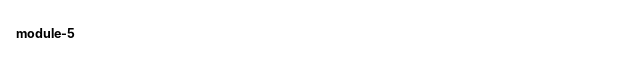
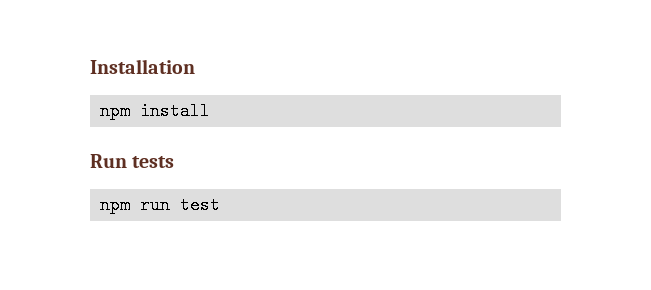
[16,28,75,38] module-5 -> [90,59,195,74] [100,102,211,120] [90,154,175,168] [100,196,221,214] Installation // npm install // Run tests // npm run test

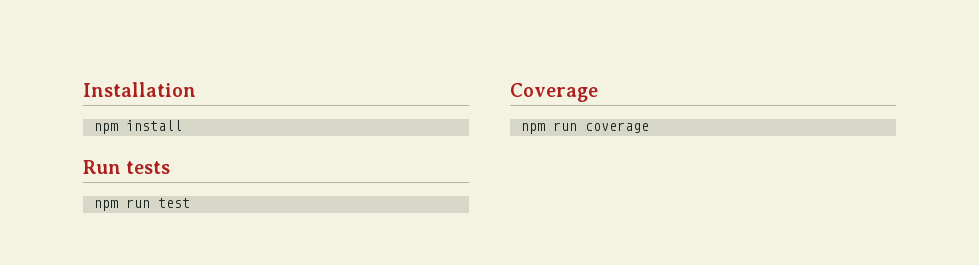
(221, 205) none -> [510,83,598,102] [521,122,650,134] // Coverage // npm run coverage

